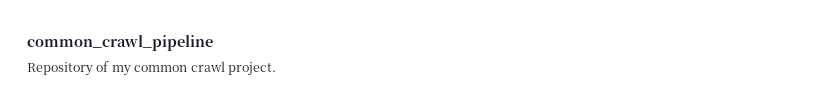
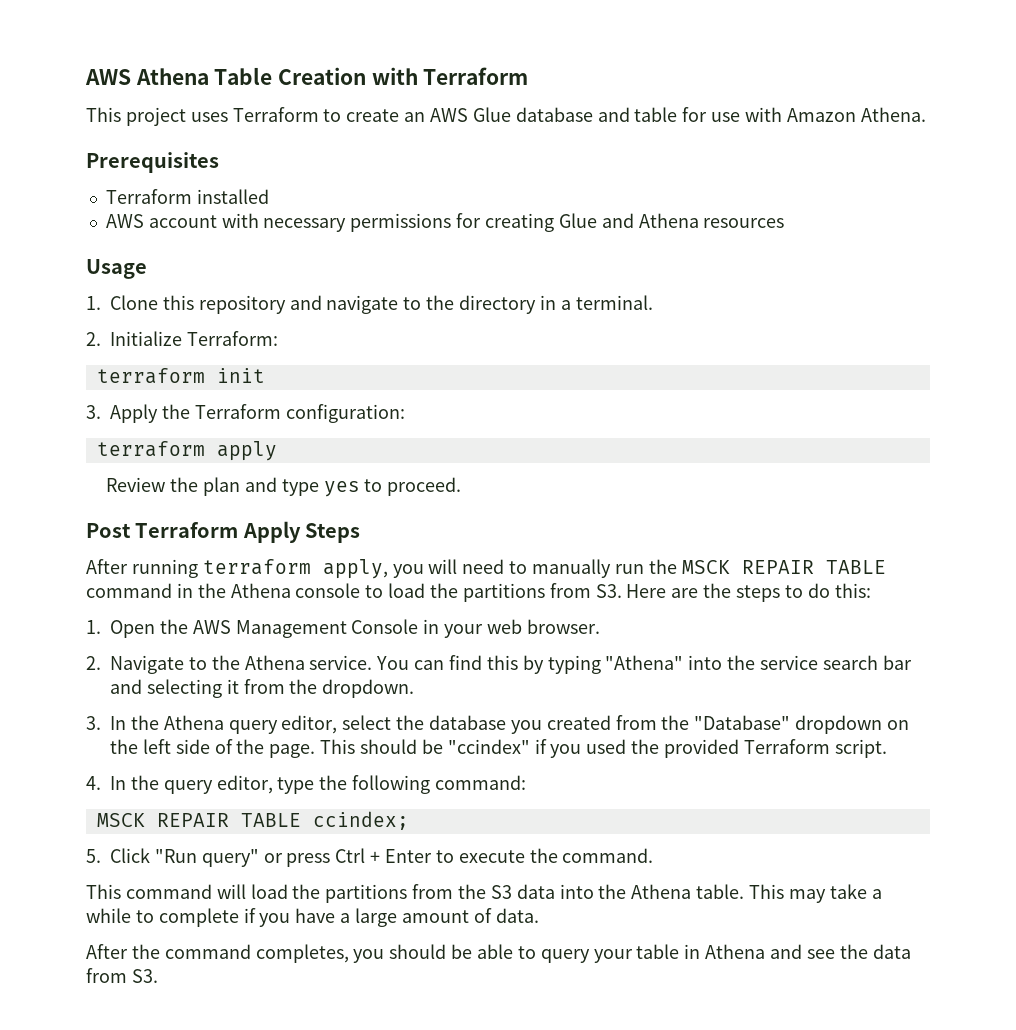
[27,35,213,51] [27,61,276,76] common_crawl_pipeline // Repository of my common crawl project. -> [85,67,529,85] [86,107,926,126] [86,152,219,173] [105,189,269,204] [105,213,785,232] [86,259,147,279] [86,295,653,314] [86,331,278,346] [96,368,265,384] [86,404,405,423] [96,441,277,461] [106,477,462,497] [86,521,361,543] [86,559,886,579] [86,583,871,602] [86,619,600,638] [86,655,912,674] [110,679,415,698] [86,715,910,734] [110,739,887,758] [86,775,527,794] [96,811,409,830] [86,848,654,867] [86,884,882,903] [86,908,539,927] [86,944,911,963] [86,968,158,983] AWS Athena Table Creation with Terraform // This project uses Terraform to create an AWS Glue database and table for use with Amazon Athena. // Prerequisites // Terraform installed // AWS account with necessary permissions for creating Glue and Athena resources // Usage // 1. Clone this repository and navigate to the directory in a terminal. // 2. Initialize Terraform: // terraform init // 3. Apply the Terraform configuration: // terraform apply // Review the plan and type yes to proceed. // Post Terraform Apply Steps // After running terraform apply, you will need to manually run the MSCK REPAIR TABLE command in the Athena console to load the partitions from S3. Here are the steps to do this: // 1. Open the AWS Management Console in your web browser. // 2. Navigate to the Athena service. You can find this by typing "Athena" into the service search bar and selecting it from the dropdown. // 3. In the Athena query editor, select the database you created from the "Database" dropdown on the left side of the page. This should be "ccindex" if you used the provided Terraform script. // 4. In the query editor, type the following command: // MSCK REPAIR TABLE ccindex; // 5. Click "Run query" or press Ctrl + Enter to execute the command. // This command will load the partitions from the S3 data into the Athena table. This may take a while to complete if you have a large amount of data. // After the command completes, you should be able to query your table in Athena and see the data from S3.

